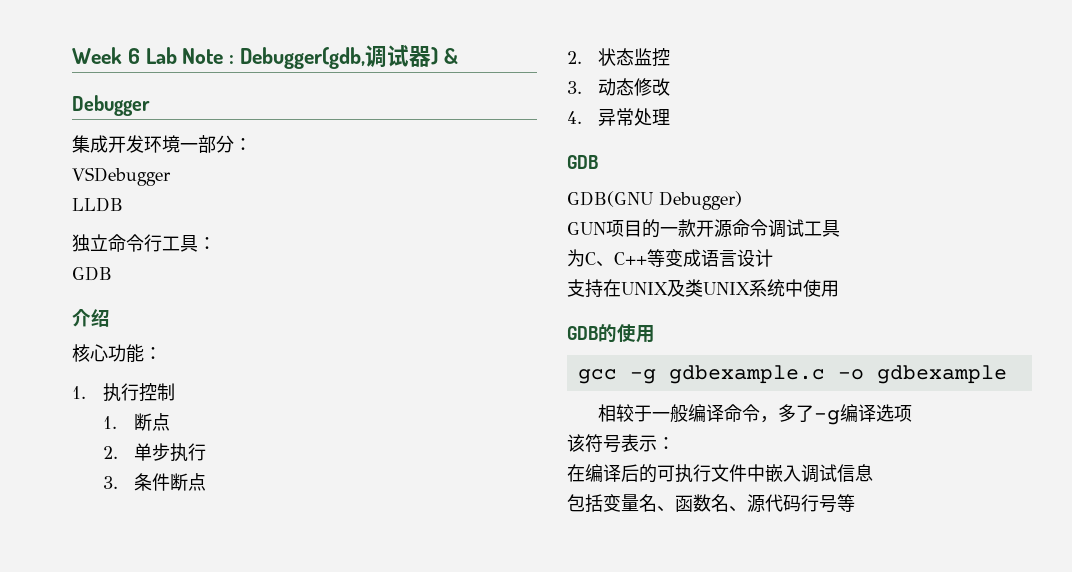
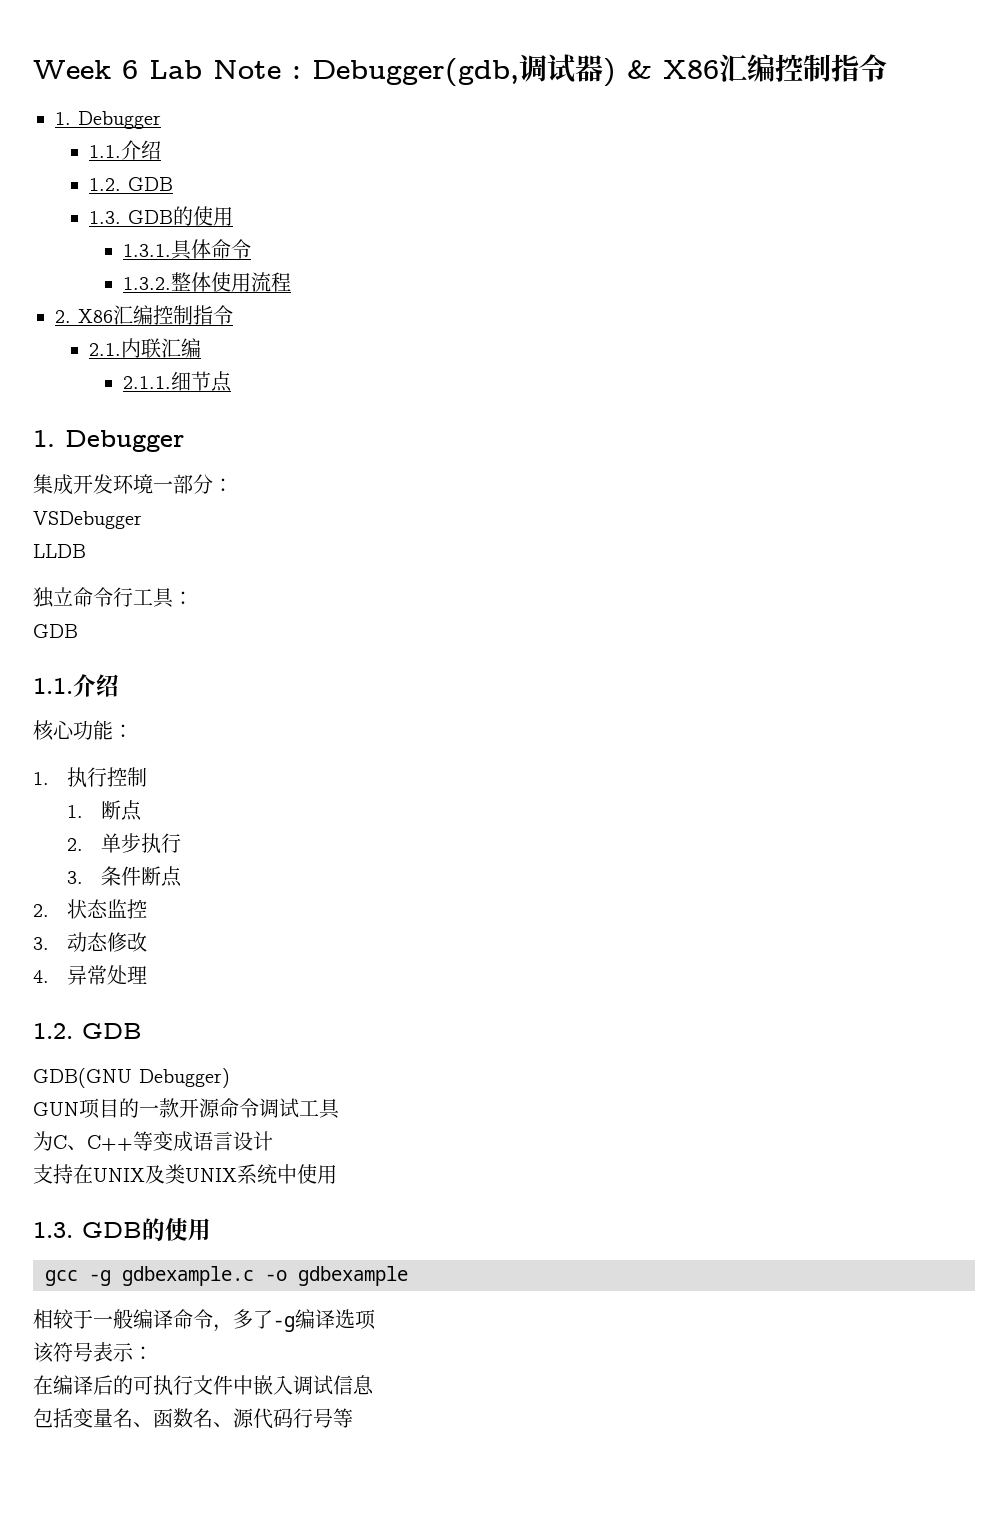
(458, 56) // -> [663,54,887,82] [55,111,161,129] [88,140,161,160] [88,177,173,191] [88,206,233,226] [122,239,251,260] [122,272,291,292] [55,305,233,325] [88,338,201,358] [122,371,232,392] [33,430,55,447] X86汇编控制指令 // 1. Debugger // 1.1.介绍 // 1.2. GDB // 1.3. GDB的使用 // 1.3.1.具体命令 // 1.3.2.整体使用流程 // 2. X86汇编控制指令 // 2.1.内联汇编 // 2.1.1.细节点 // 1.
(112, 273) none -> [33,678,73,694] 1.1.
(670, 117) none -> [33,1023,73,1039] 1.2.
(839, 288) none -> [33,1222,73,1238] 1.3.

